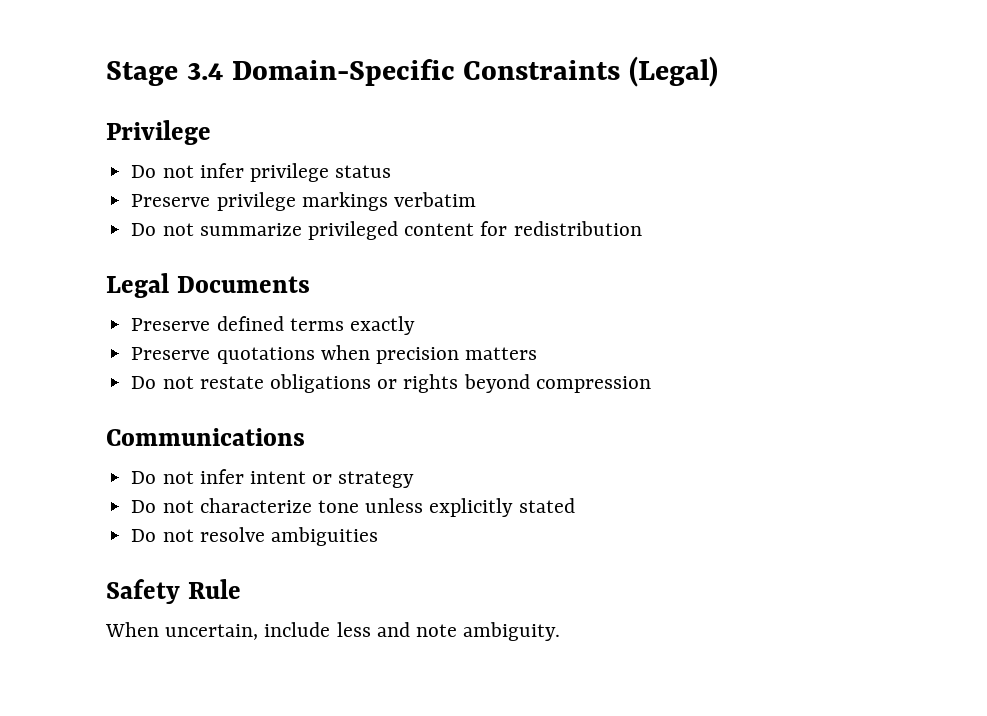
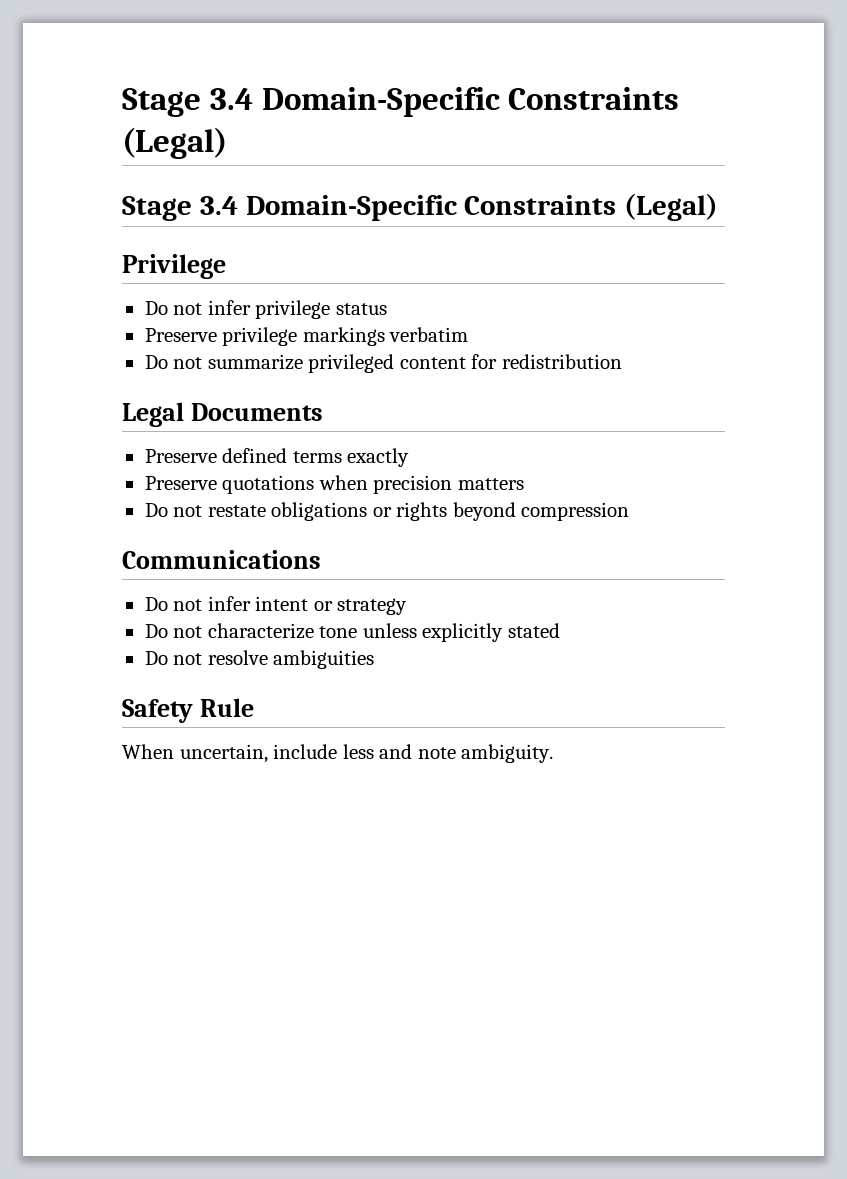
[106,56,719,87] Stage 3.4 Domain-Specific Constraints (Legal) -> [122,87,680,117] [122,127,227,159] [122,193,719,221] Stage 3.4 Domain-Specific Constraints (Legal) // Stage 3.4 Domain-Specific Constraints (Legal)

